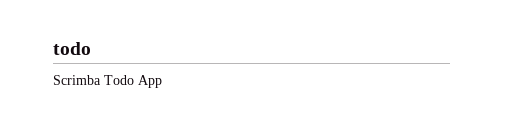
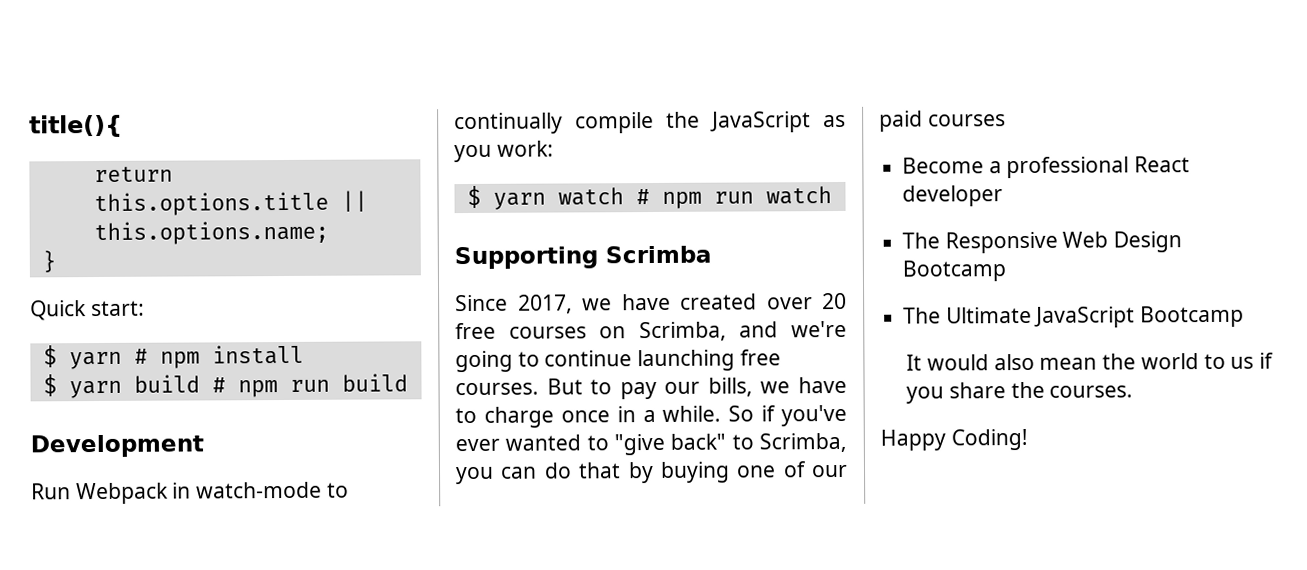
[53,42,91,55] [53,75,162,88] todo // Scrimba Todo App -> [29,114,123,138] [93,166,173,183] [93,190,368,217] [93,220,329,246] [41,250,56,273] [30,300,145,321] [42,344,304,370] [42,373,408,399] [30,434,204,458] [31,481,349,505] [454,111,846,135] [454,140,554,163] [466,185,832,210] [454,245,712,270] [455,292,847,314] [455,320,847,342] [455,349,781,373] [455,376,847,400] [455,404,847,428] [455,432,847,456] [455,461,848,485] [879,110,1006,132] [902,156,1191,179] [902,185,1004,207] [902,231,1183,254] [902,260,1007,282] [903,305,1245,328] [906,352,1274,371] [906,381,1134,404] [880,428,1028,451] title(){ // return this.options.title || this.options.name; // } // Quick start: // $ yarn # npm install // $ yarn build # npm run build // Development // Run Webpack in watch-mode to continually compile the JavaScript as you work: // $ yarn watch # npm run watch // Supporting Scrimba // Since 2017, we have created over 20 free courses on Scrimba, and we're going to continue launching free courses. But to pay our bills, we have to charge once in a while. So if you've ever wanted to "give back" to Scrimba, you can do that by buying one of our paid courses // Become a professional React developer // The Responsive Web Design Bootcamp // The Ultimate JavaScript Bootcamp // It would also mean the world to us if you share the courses. // Happy Coding!

